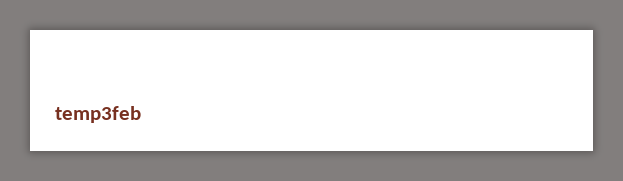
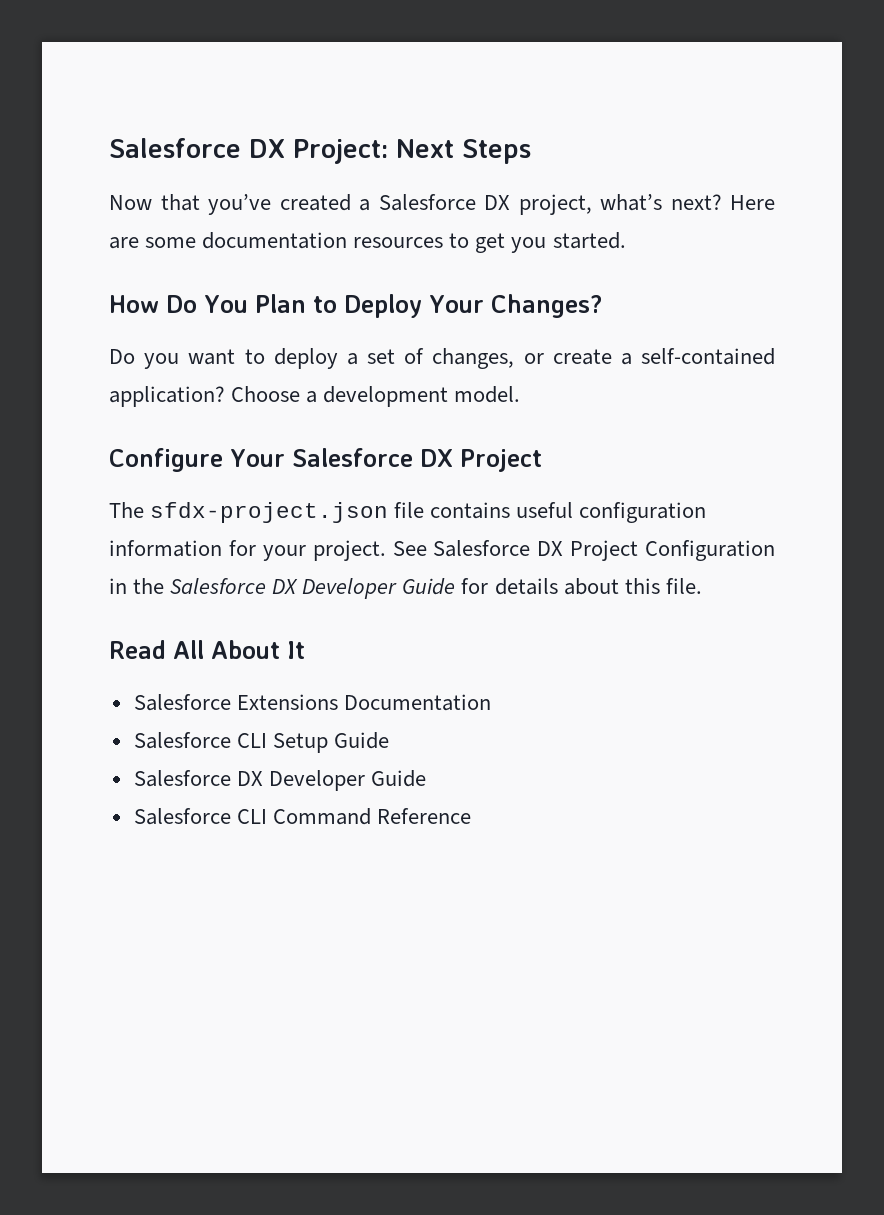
[55,106,141,123] temp3feb -> [109,138,531,164] [109,194,775,215] [109,232,626,253] [109,294,603,318] [109,348,776,369] [109,386,521,407] [109,448,542,472] [109,502,707,523] [109,540,775,561] [109,578,702,599] [109,640,305,659] [133,694,491,711] [133,732,389,753] [133,770,426,791] [133,808,471,825] Salesforce DX Project: Next Steps // Now that you’ve created a Salesforce DX project, what’s next? Here are some documentation resources to get you started. // How Do You Plan to Deploy Your Changes? // Do you want to deploy a set of changes, or create a self-contained application? Choose a development model. // Configure Your Salesforce DX Project // The sfdx-project.json file contains useful configuration information for your project. See Salesforce DX Project Configuration in the Salesforce DX Developer Guide for details about this file. // Read All About It // Salesforce Extensions Documentation // Salesforce CLI Setup Guide // Salesforce DX Developer Guide // Salesforce CLI Command Reference

